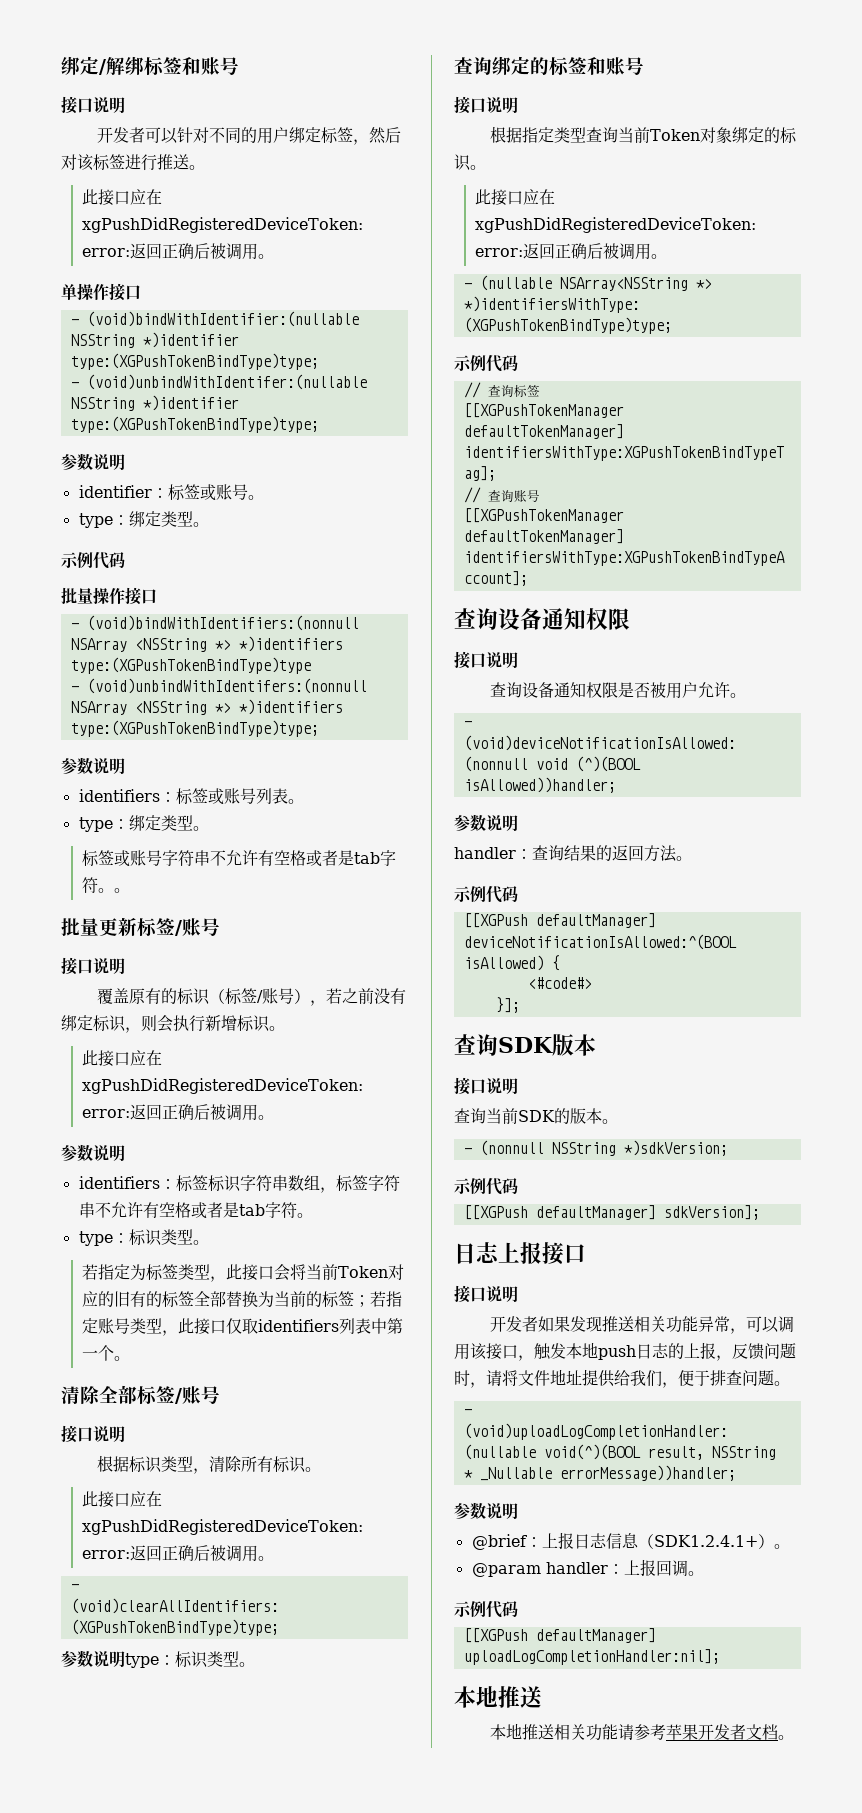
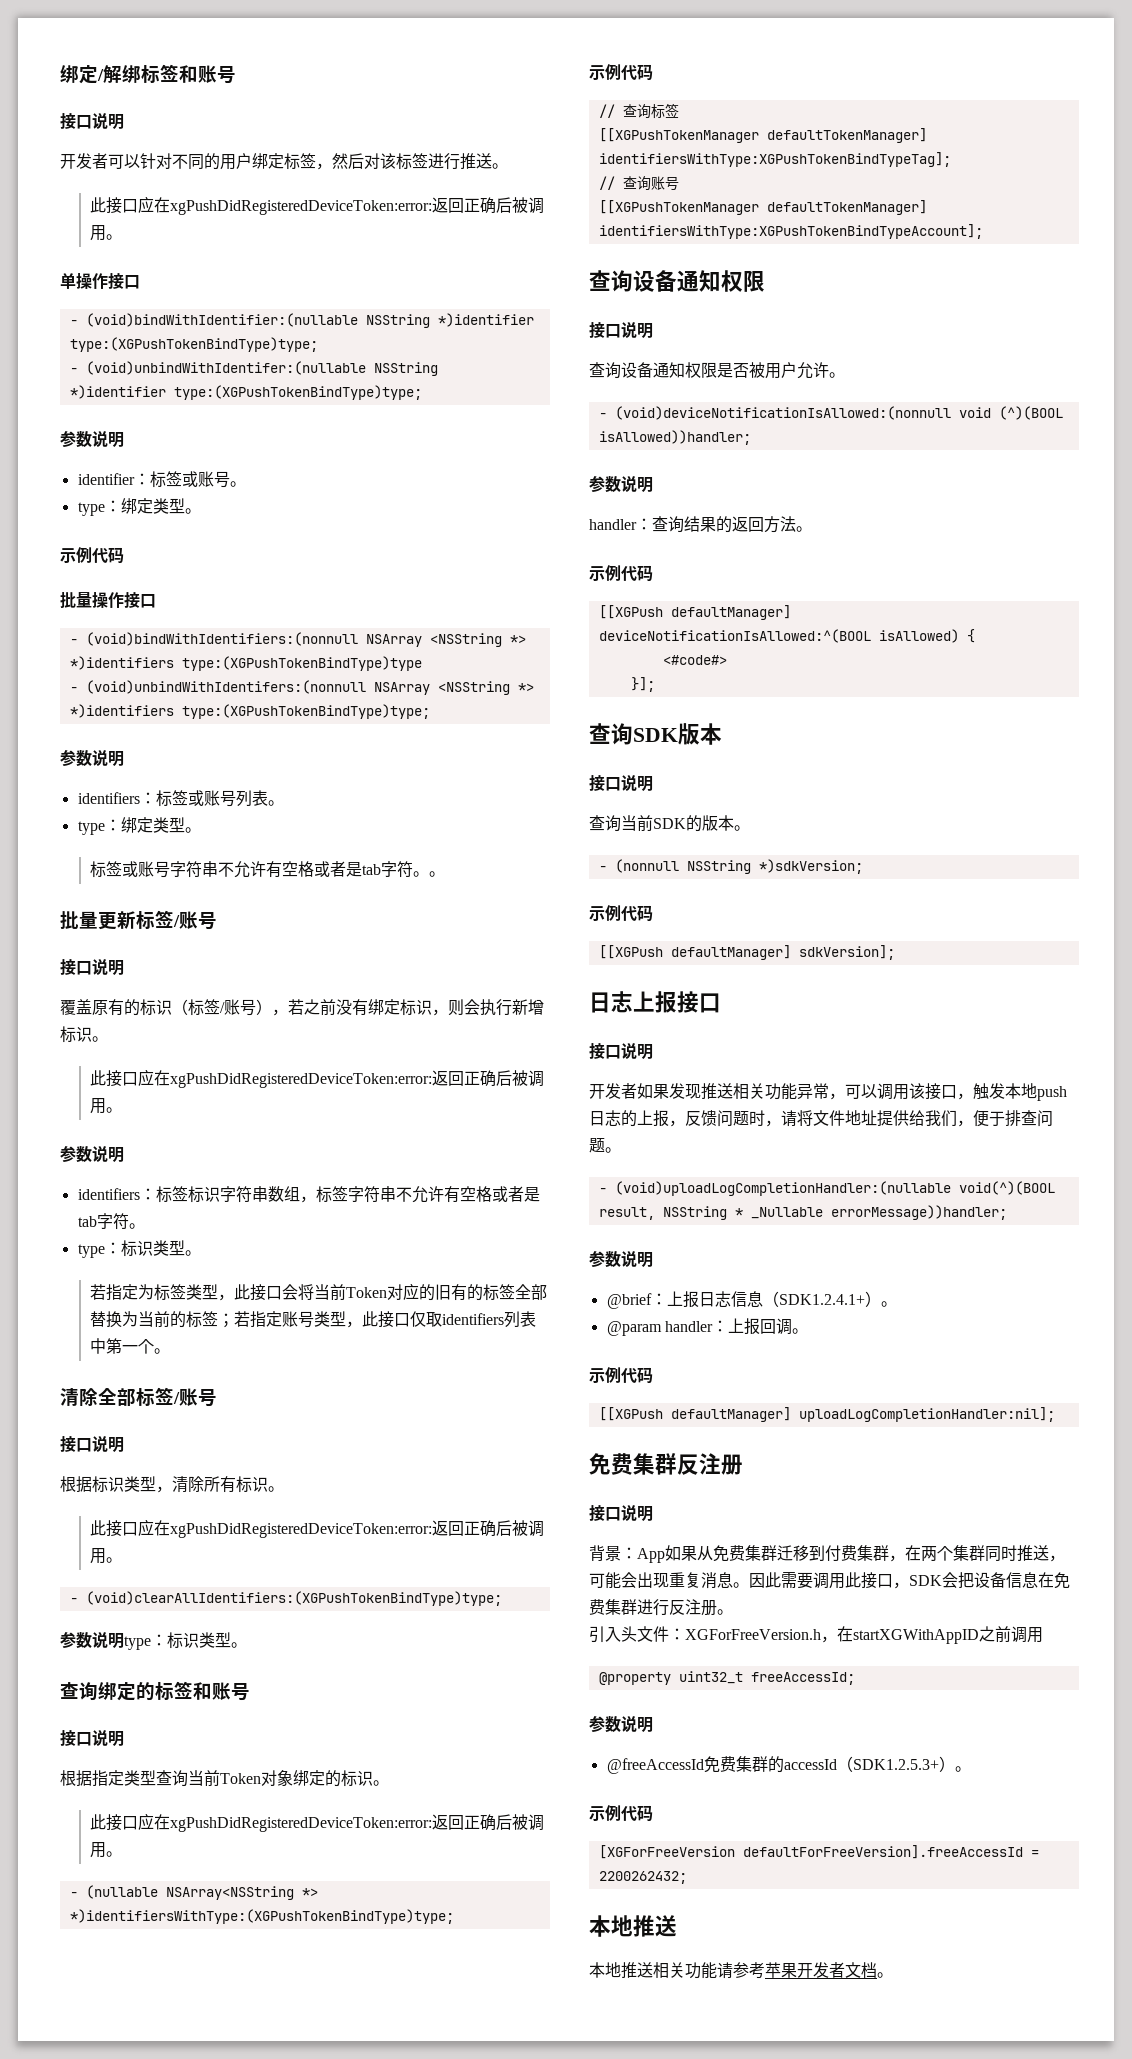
(720, 1657) none -> [589,1453,743,1475] [589,1505,653,1522] [589,1545,1065,1563] [589,1572,1070,1589] [589,1599,733,1616] [589,1626,1043,1644] [598,1671,855,1685] [589,1716,653,1733] [606,1756,971,1774] [589,1805,653,1822] [598,1845,1039,1859] [598,1871,687,1884] // 免费集群反注册 // 接口说明 // 背景：App如果从免费集群迁移到付费集群，在两个集群同时推送，可能会出现重复消息。因此需要调用此接口，SDK会把设备信息在免费集群进行反注册。 // 引入头文件：XGForFreeVersion.h，在startXGWithAppID之前调用 // @property uint32_t freeAccessId; // 参数说明 // @freeAccessId免费集群的accessId（SDK1.2.5.3+）。 // 示例代码 // [XGForFreeVersion defaultForFreeVersion].freeAccessId = 2200262432;

